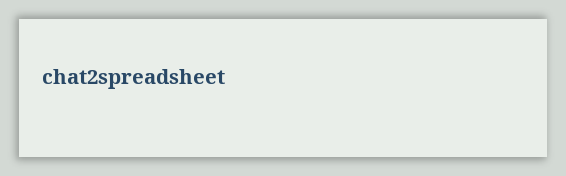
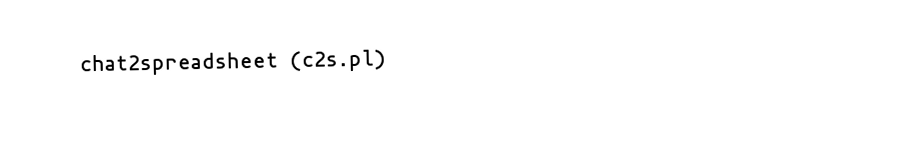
(225, 79) none -> [289,49,386,73] (c2s.pl)

